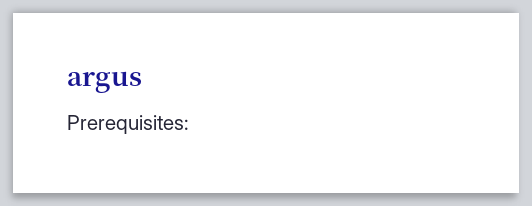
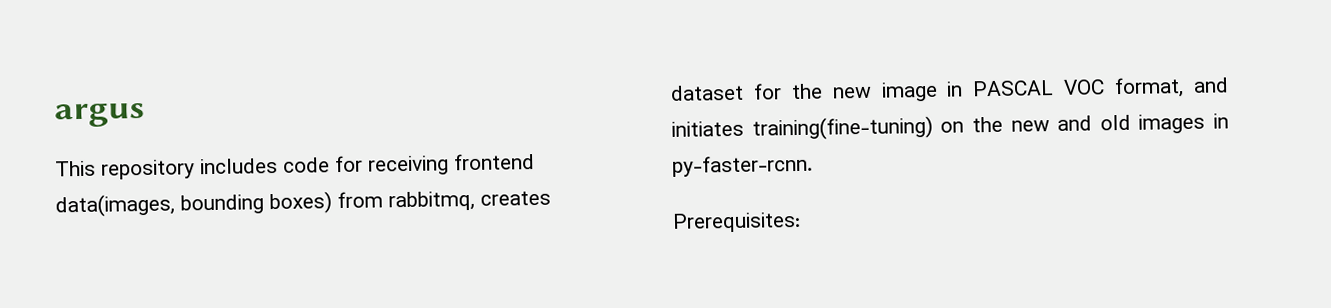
(142, 82) none -> [55,153,535,180] [55,190,551,218] [670,77,1229,102] [671,113,1229,141] [672,154,813,177] // This repository includes code for receiving frontend data(images, bounding boxes) from rabbitmq, creates dataset for the new image in PASCAL VOC format, and initiates training(fine-tuning) on the new and old images in py-faster-rcnn.

